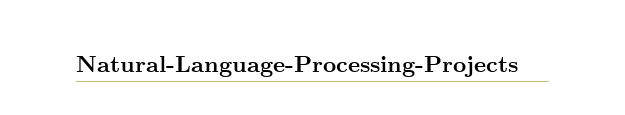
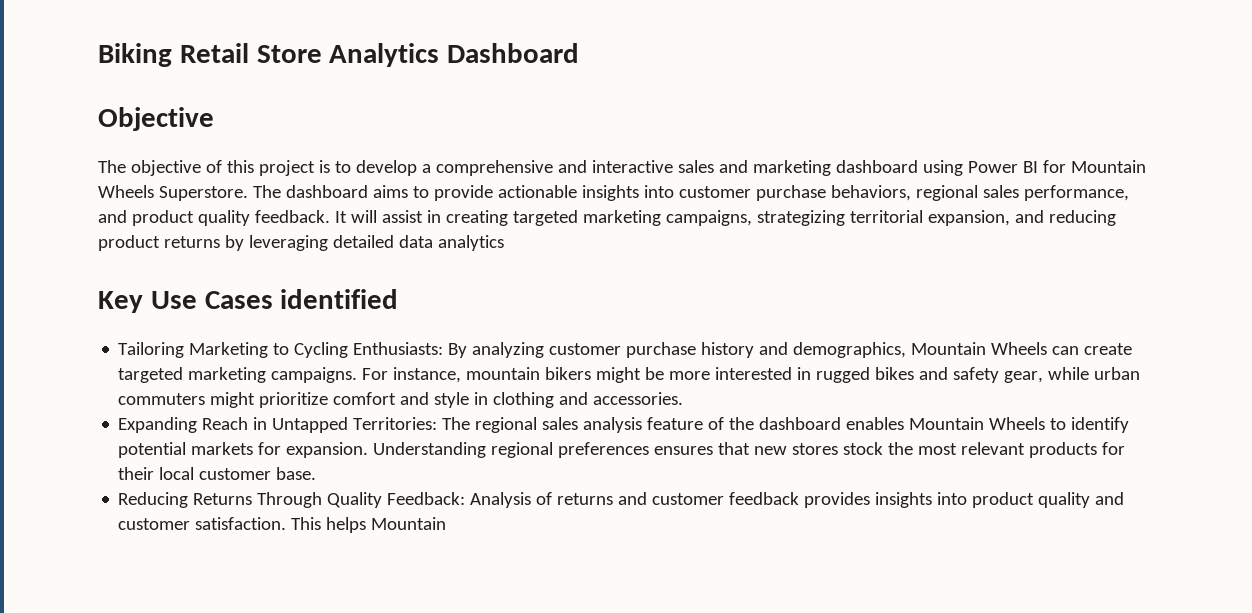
[76,56,518,77] Natural-Language-Processing-Projects -> [98,43,580,67] [98,107,214,131] [98,160,1146,176] [98,185,1129,201] [98,210,1116,226] [98,235,504,251] [98,289,399,313] [118,342,1133,358] [118,367,1141,383] [118,392,684,408] [118,417,1130,433] [118,442,1126,458] [118,467,317,480] [118,492,1125,508] [118,517,447,533] Biking Retail Store Analytics Dashboard // Objective // The objective of this project is to develop a comprehensive and interactive sales and marketing dashboard using Power BI for Mountain Wheels Superstore. The dashboard aims to provide actionable insights into customer purchase behaviors, regional sales performance, and product quality feedback. It will assist in creating targeted marketing campaigns, strategizing territorial expansion, and reducing product returns by leveraging detailed data analytics // Key Use Cases identified // Tailoring Marketing to Cycling Enthusiasts: By analyzing customer purchase history and demographics, Mountain Wheels can create targeted marketing campaigns. For instance, mountain bikers might be more interested in rugged bikes and safety gear, while urban commuters might prioritize comfort and style in clothing and accessories. // Expanding Reach in Untapped Territories: The regional sales analysis feature of the dashboard enables Mountain Wheels to identify potential markets for expansion. Understanding regional preferences ensures that new stores stock the most relevant products for their local customer base. // Reducing Returns Through Quality Feedback: Analysis of returns and customer feedback provides insights into product quality and customer satisfaction. This helps Mountain

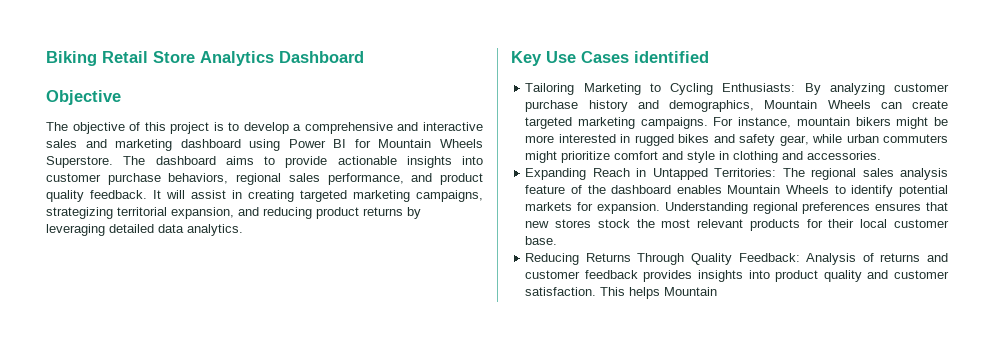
[437,235,504,251] analytics -> [187,224,243,236] analytics.

